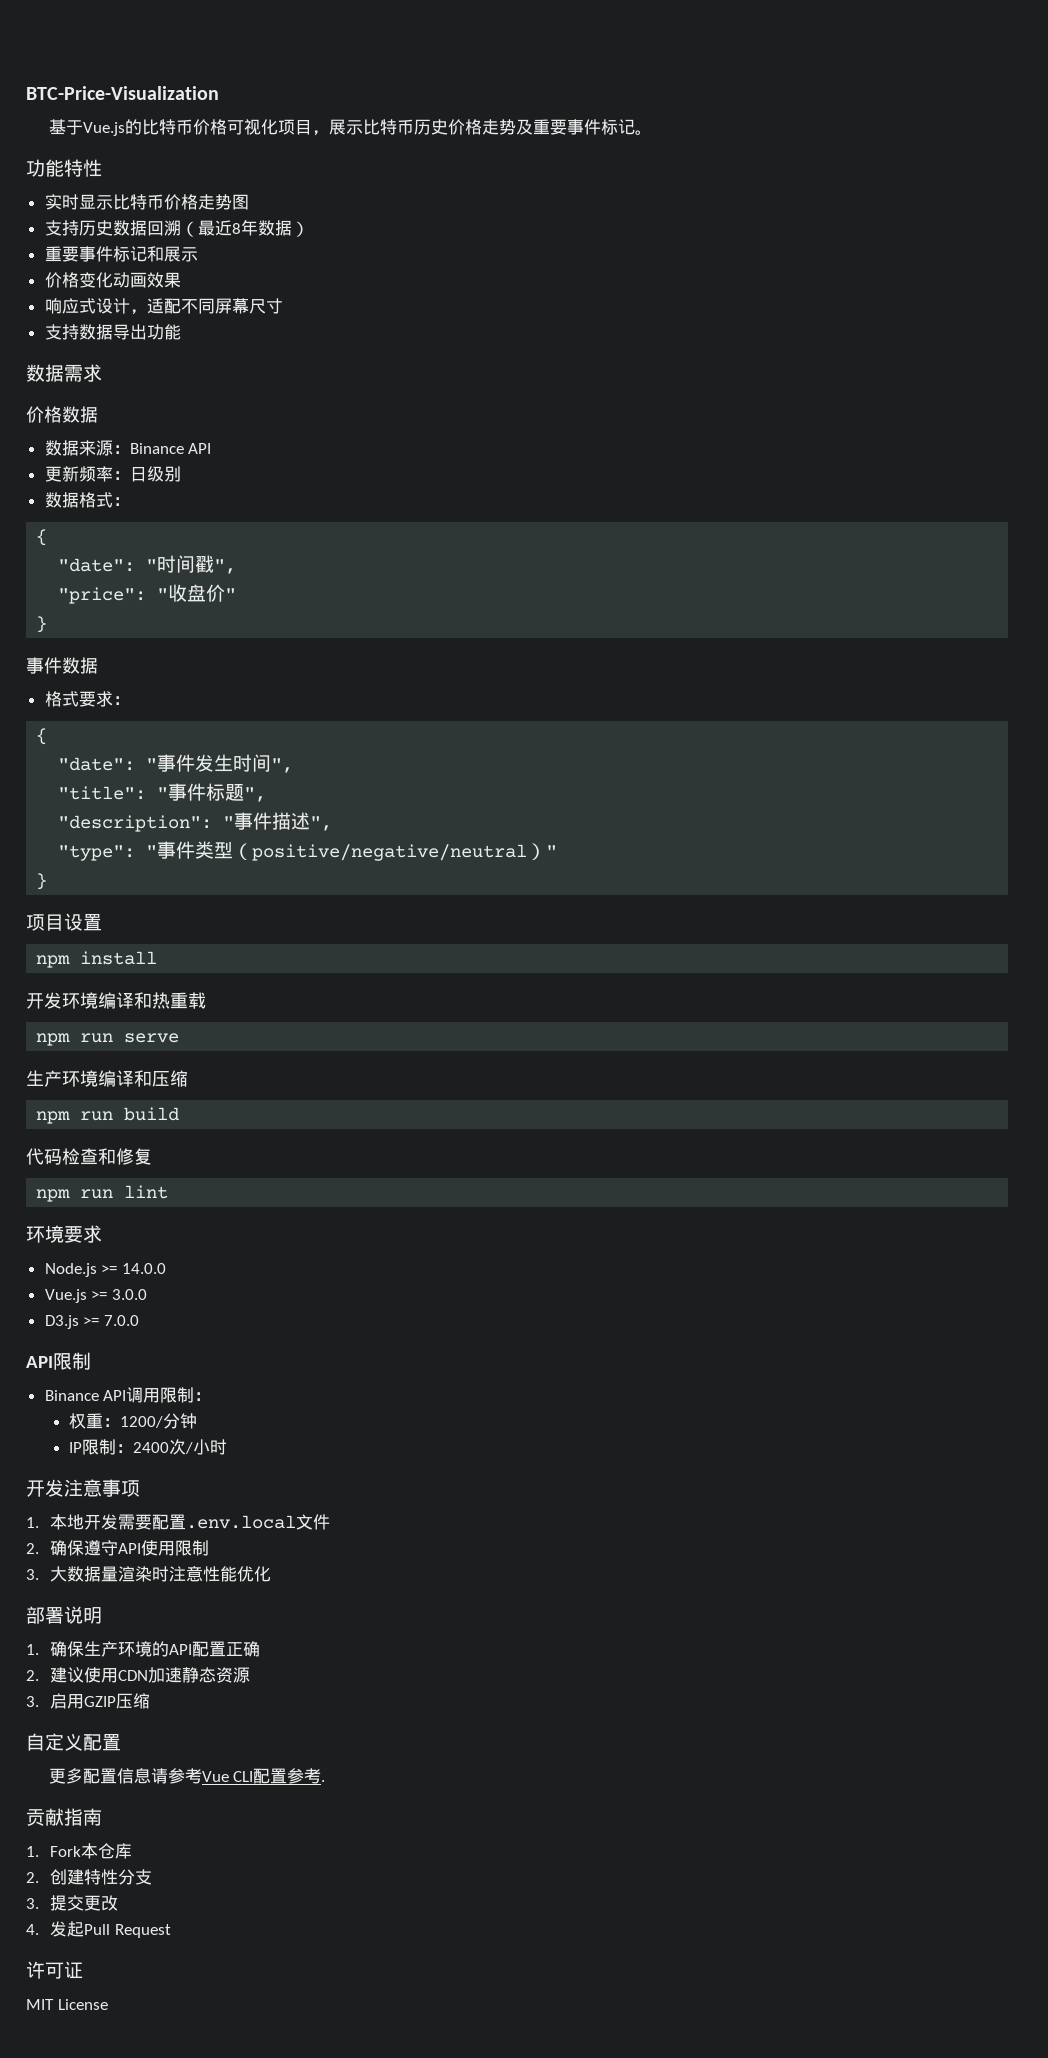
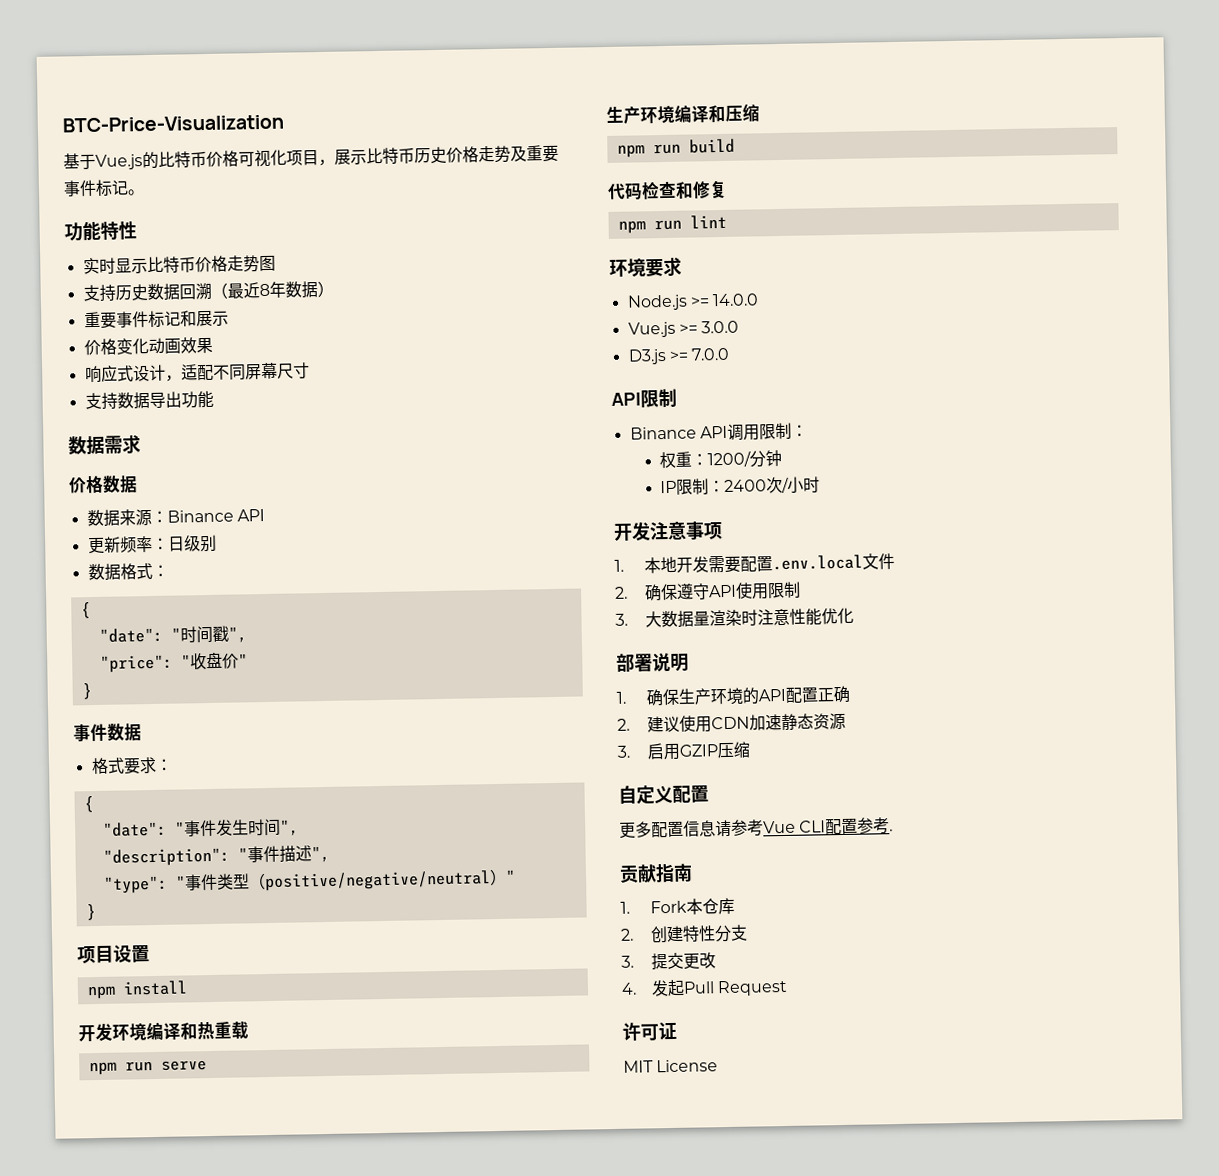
[58,783,267,802] // "title": "事件标题", -> (299, 827) none

